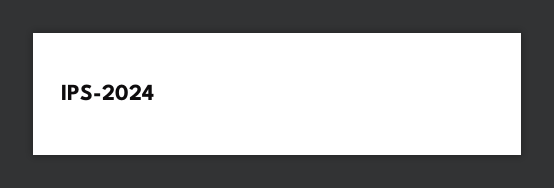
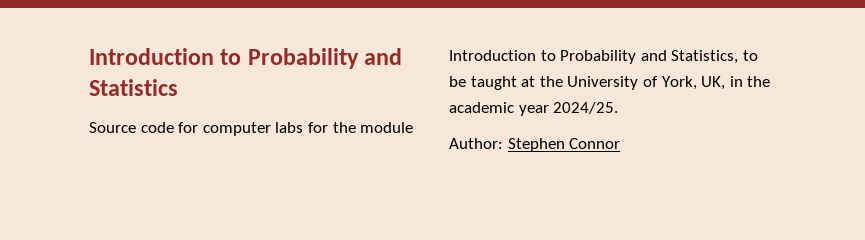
[61,84,154,101] IPS-2024 -> [89,48,403,69] [89,79,178,96] [89,122,414,136] [449,50,758,64] [449,76,771,90] [449,102,619,116] [449,138,621,152] Introduction to Probability and Statistics // Source code for computer labs for the module Introduction to Probability and Statistics, to be taught at the University of York, UK, in the academic year 2024/25. // Author: Stephen Connor

